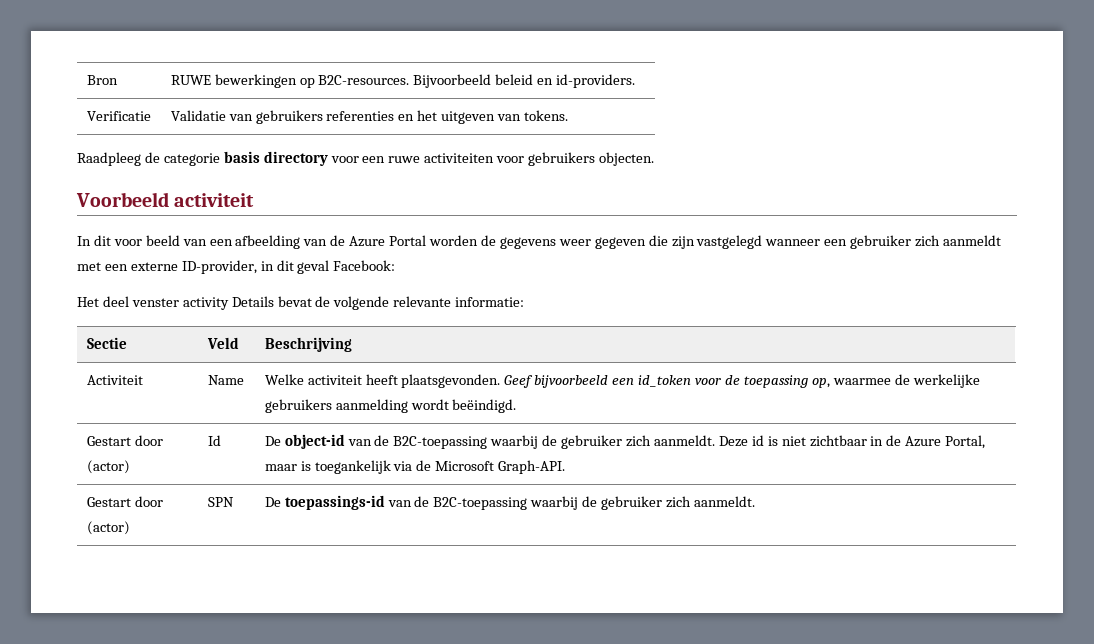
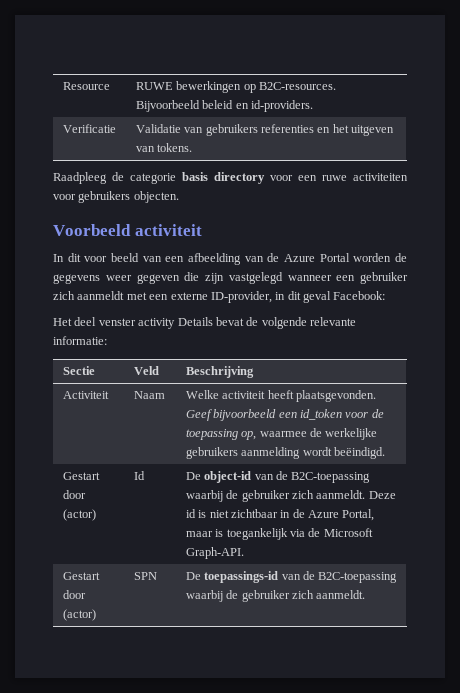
[86,75,118,85] Bron -> [62,82,110,90] Resource
[207,375,244,385] Name -> [133,391,165,399] Naam

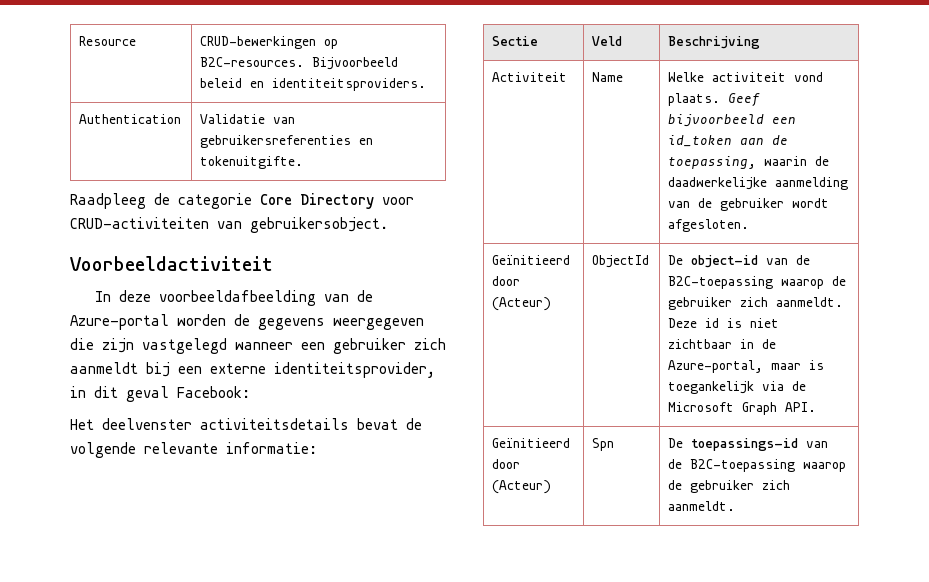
[135,81,242,93] RUWE bewerkingen -> [200,36,317,49] CRUD-bewerkingen
[250,100,313,112] [62,124,116,133] id-providers. // Verificatie -> [272,78,427,91] [79,114,182,124] identiteitsproviders. // Authentication
[205,124,395,136] [135,143,193,152] [53,172,408,184] [53,191,179,203] [53,224,202,236] [53,253,350,265] gebruikers referenties en het uitgeven van tokens. // Raadpleeg de categorie basis directory voor een ruwe activiteiten voor gebruikers objecten. // Voorbeeld activiteit // In dit voor beeld van een afbeelding van de Azure Portal -> [200,135,374,148] [200,156,304,169] [70,193,414,209] [70,217,388,233] [70,256,273,271] [94,290,373,306] [70,314,169,330] gebruikersreferenties en tokenuitgifte. // Raadpleeg de categorie Core Directory voor CRUD-activiteiten van gebruikersobject. // Voorbeeldactiviteit // In deze voorbeeldafbeelding van de Azure-portal
[105,274,180,284] weer gegeven -> [333,318,424,330] weergegeven
[126,292,147,300] met -> [146,362,170,377] bij
[210,291,272,303] ID-provider, -> [274,362,435,378] identiteitsprovider,
[74,317,213,329] deel venster activity Details -> [102,418,349,430] deelvenster activiteitsdetails
[133,391,165,399] Naam -> [592,72,624,82] Name
[267,390,376,402] heeft plaatsgevonden. -> [794,72,824,82] [668,93,721,106] vond plaats.
[345,409,384,418] [185,428,378,440] [185,447,385,459] [62,472,100,480] [62,490,86,499] [62,509,96,521] [133,471,145,480] voor de toepassing op, waarmee de werkelijke gebruikers aanmelding wordt beëindigd. // Gestart door (actor) | Id -> [740,135,789,145] [668,156,830,169] [668,177,849,190] [668,198,830,211] [668,219,750,232] [492,255,571,265] [492,276,521,286] [492,297,552,311] [592,255,650,268] aan de toepassing, waarin de daadwerkelijke aanmelding van de gebruiker wordt afgesloten. // Geïnitieerd door (Acteur) | ObjectId
[185,490,223,502] waarbij -> [781,279,825,289] waarop
[308,509,375,521] Azure Portal, -> [668,360,764,373] Azure-portal,
[185,547,244,559] [62,572,100,580] [62,590,86,599] [62,609,96,621] [133,572,157,580] Graph-API. // Gestart door (actor) | SPN -> [742,402,817,415] [492,438,571,448] [492,459,521,469] [492,480,552,494] [592,438,615,451] Graph API. // Geïnitieerd door (Acteur) | Spn
[185,590,223,602] waarbij -> [803,462,847,472] waarop

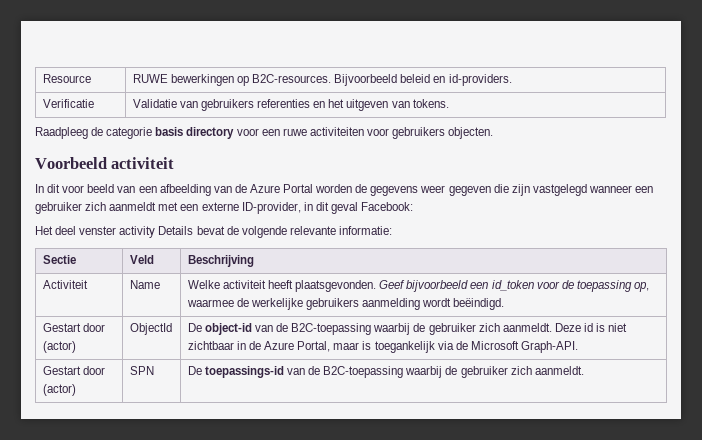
[200,36,317,49] CRUD-bewerkingen -> [132,74,234,86] RUWE bewerkingen
[272,78,427,91] [79,114,182,124] identiteitsproviders. // Authentication -> [448,74,512,86] [42,99,94,108] id-providers. // Verificatie
[200,135,374,148] [200,156,304,169] [70,193,414,209] [70,217,388,233] [70,256,273,271] [94,290,373,306] [70,314,169,330] gebruikersreferenties en tokenuitgifte. // Raadpleeg de categorie Core Directory voor CRUD-activiteiten van gebruikersobject. // Voorbeeldactiviteit // In deze voorbeeldafbeelding van de Azure-portal -> [200,99,449,111] [35,127,494,139] [35,157,175,169] [35,184,314,196] gebruikers referenties en het uitgeven van tokens. // Raadpleeg de categorie basis directory voor een ruwe activiteiten voor gebruikers objecten. // Voorbeeld activiteit // In dit voor beeld van een afbeelding van de Azure Portal
[333,318,424,330] weergegeven -> [420,185,491,196] weer gegeven
[146,362,170,377] bij -> [158,202,179,211] met
[274,362,435,378] identiteitsprovider, -> [241,202,301,214] ID-provider,
[102,418,349,430] deelvenster activiteitsdetails -> [55,226,194,238] deel venster activity Details
[794,72,824,82] [668,93,721,106] vond plaats. -> [267,280,377,292] heeft plaatsgevonden.
[740,135,789,145] [668,156,830,169] [668,177,849,190] [668,198,830,211] [668,219,750,232] [492,255,571,265] [492,276,521,286] [492,297,552,311] aan de toepassing, waarin de daadwerkelijke aanmelding van de gebruiker wordt afgesloten. // Geïnitieerd door (Acteur) -> [536,280,649,292] [186,298,505,310] [42,323,105,332] [42,341,76,353] voor de toepassing op, waarmee de werkelijke gebruikers aanmelding wordt beëindigd. // Gestart door (actor)
[781,279,825,289] waarop -> [373,323,411,335] waarbij
[668,360,764,373] Azure-portal, -> [264,341,331,352] Azure Portal,
[742,402,817,415] [492,438,571,448] [492,459,521,469] [492,480,552,494] [592,438,615,451] Graph API. // Geïnitieerd door (Acteur) | Spn -> [520,341,578,353] [42,366,105,375] [42,384,76,396] [129,366,154,375] Graph-API. // Gestart door (actor) | SPN
[803,462,847,472] waarop -> [405,366,443,378] waarbij

